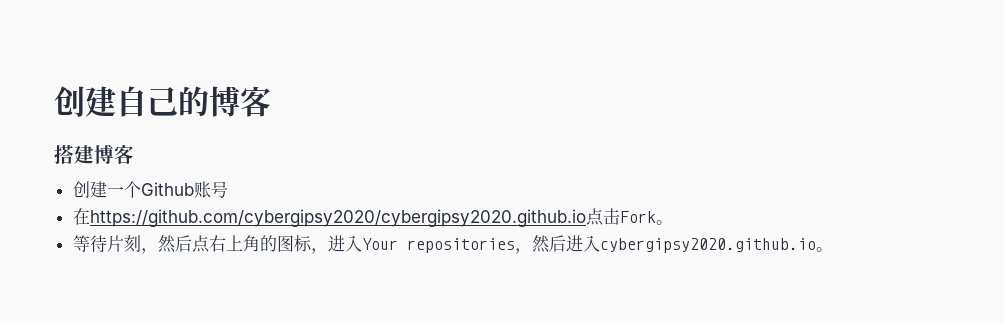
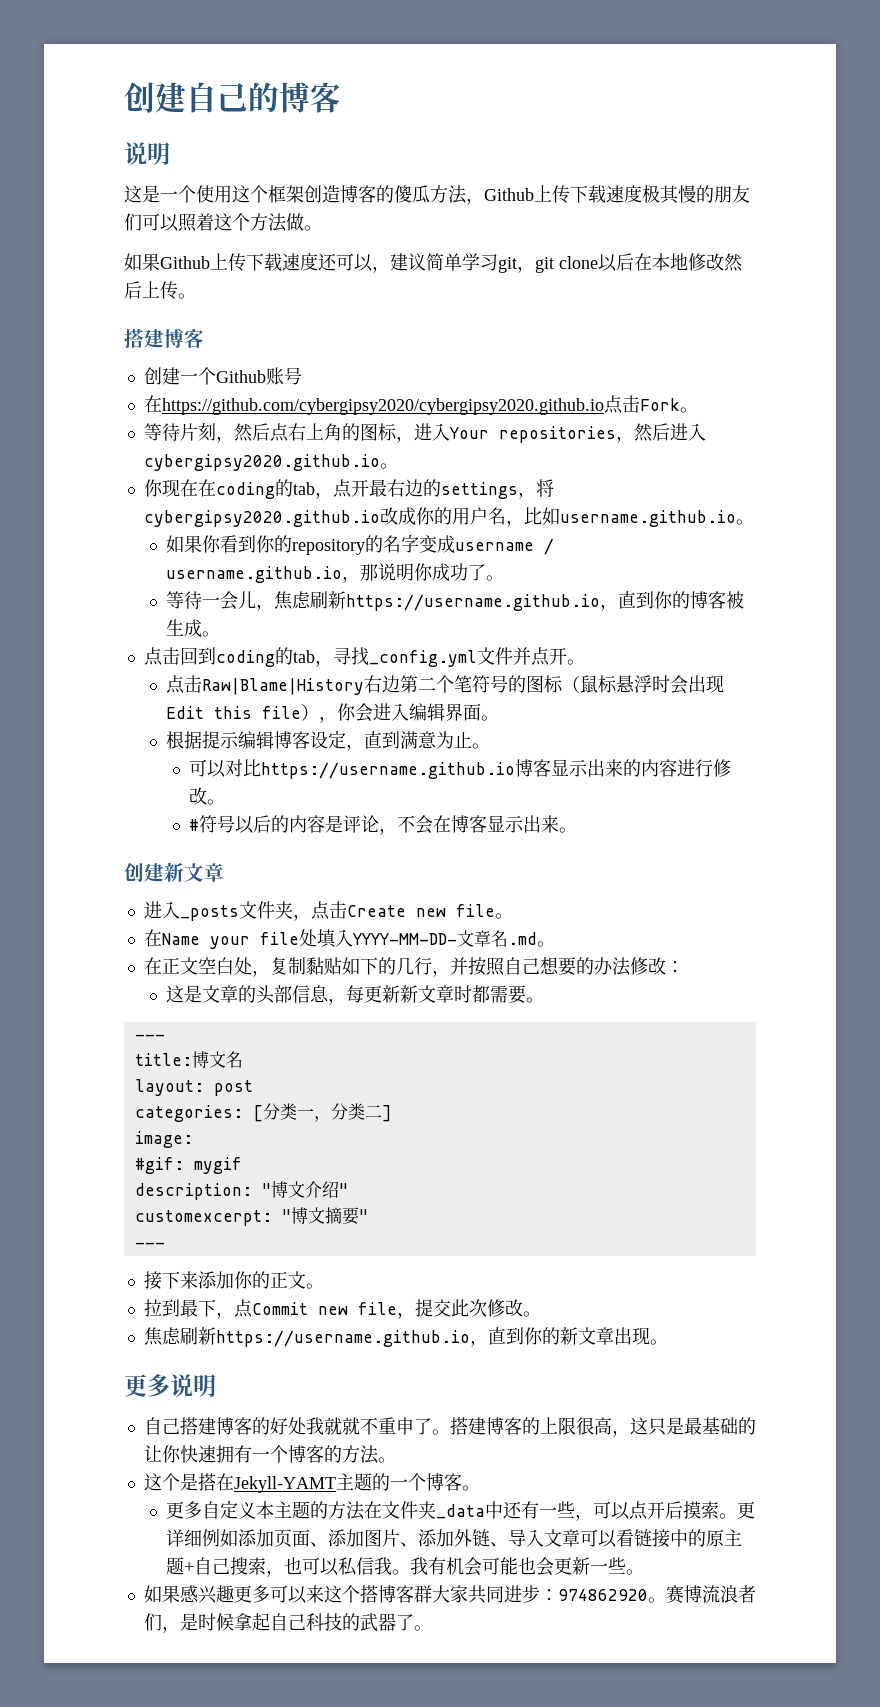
(271, 101) none -> [124,142,170,165] [124,184,750,205] [124,213,322,232] [124,253,743,273] [124,281,196,300] // 说明 // 这是一个使用这个框架创造博客的傻瓜方法，Github上传下载速度极其慢的朋友们可以照着这个方法做。 // 如果Github上传下载速度还可以，建议简单学习git，git clone以后在本地修改然后上传。
(833, 249) none -> [143,479,554,499] [143,507,754,527] [166,534,555,555] [166,563,505,583] [166,591,745,611] [166,619,221,637] [143,647,585,667] [166,675,725,695] [166,703,500,723] [166,730,491,751] [188,759,731,779] [188,787,225,805] [188,815,577,835] [124,862,224,882] [143,901,513,921] [143,929,555,949] [143,956,684,977] [166,985,545,1005] [134,1034,165,1040] [134,1051,243,1068] [134,1079,253,1096] [134,1103,392,1122] [134,1131,193,1148] [134,1157,242,1174] [134,1181,348,1200] [134,1207,368,1226] [134,1242,165,1248] [143,1271,324,1290] [143,1299,541,1319] [143,1327,668,1347] [124,1374,216,1397] [143,1417,756,1437] [143,1445,396,1464] [143,1473,480,1493] [166,1500,756,1521] [166,1529,743,1548] [166,1557,645,1577] [143,1585,756,1604] [143,1613,432,1633] // 你现在在coding的tab，点开最右边的settings，将cybergipsy2020.github.io改成你的用户名，比如username.github.io。 // 如果你看到你的repository的名字变成username / username.github.io，那说明你成功了。 // 等待一会儿，焦虑刷新https://username.github.io，直到你的博客被生成。 // 点击回到coding的tab，寻找_config.yml文件并点开。 // 点击Raw|Blame|History右边第二个笔符号的图标（鼠标悬浮时会出现Edit this file），你会进入编辑界面。 // 根据提示编辑博客设定，直到满意为止。 // 可以对比https://username.github.io博客显示出来的内容进行修改。 // #符号以后的内容是评论，不会在博客显示出来。 // 创建新文章 // 进入_posts文件夹，点击Create new file。 // 在Name your file处填入YYYY-MM-DD-文章名.md。 // 在正文空白处，复制黏贴如下的几行，并按照自己想要的办法修改： // 这是文章的头部信息，每更新新文章时都需要。 // --- // title:博文名 // layout: post // categories: [分类一，分类二] // image: // #gif: mygif // description: "博文介绍" // customexcerpt: "博文摘要" // --- // 接下来添加你的正文。 // 拉到最下，点Commit new file，提交此次修改。 // 焦虑刷新https://username.github.io，直到你的新文章出现。 // 更多说明 // 自己搭建博客的好处我就就不重申了。搭建博客的上限很高，这只是最基础的让你快速拥有一个博客的方法。 // 这个是搭在Jekyll-YAMT主题的一个博客。 // 更多自定义本主题的方法在文件夹_data中还有一些，可以点开后摸索。更详细例如添加页面、添加图片、添加外链、导入文章可以看链接中的原主题+自己搜索，也可以私信我。我有机会可能也会更新一些。 // 如果感兴趣更多可以来这个搭博客群大家共同进步：974862920。赛博流浪者们，是时候拿起自己科技的武器了。

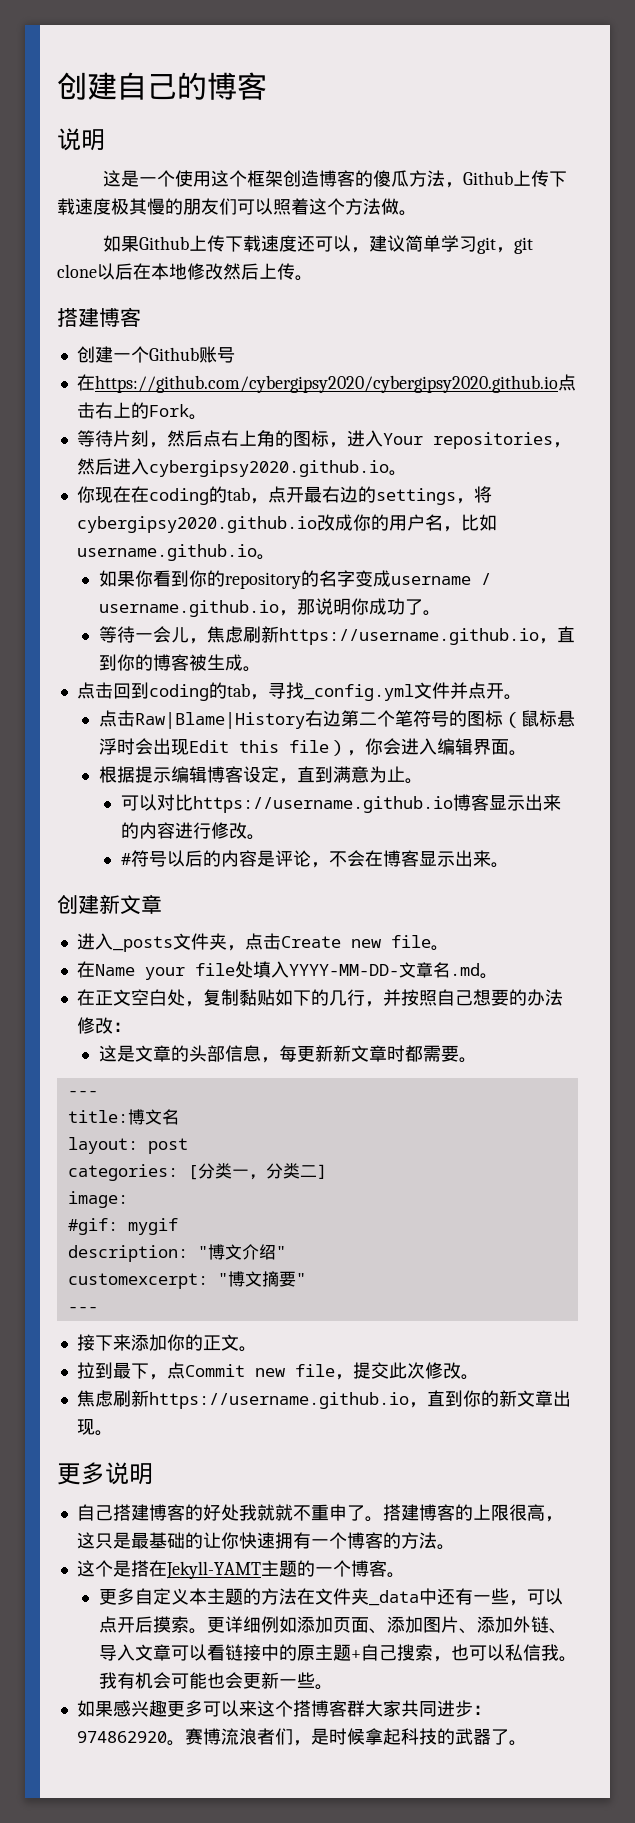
(640, 404) none -> [94,402,149,419] 右上的
[269,1613,306,1631] 自己 -> (401, 1736) none

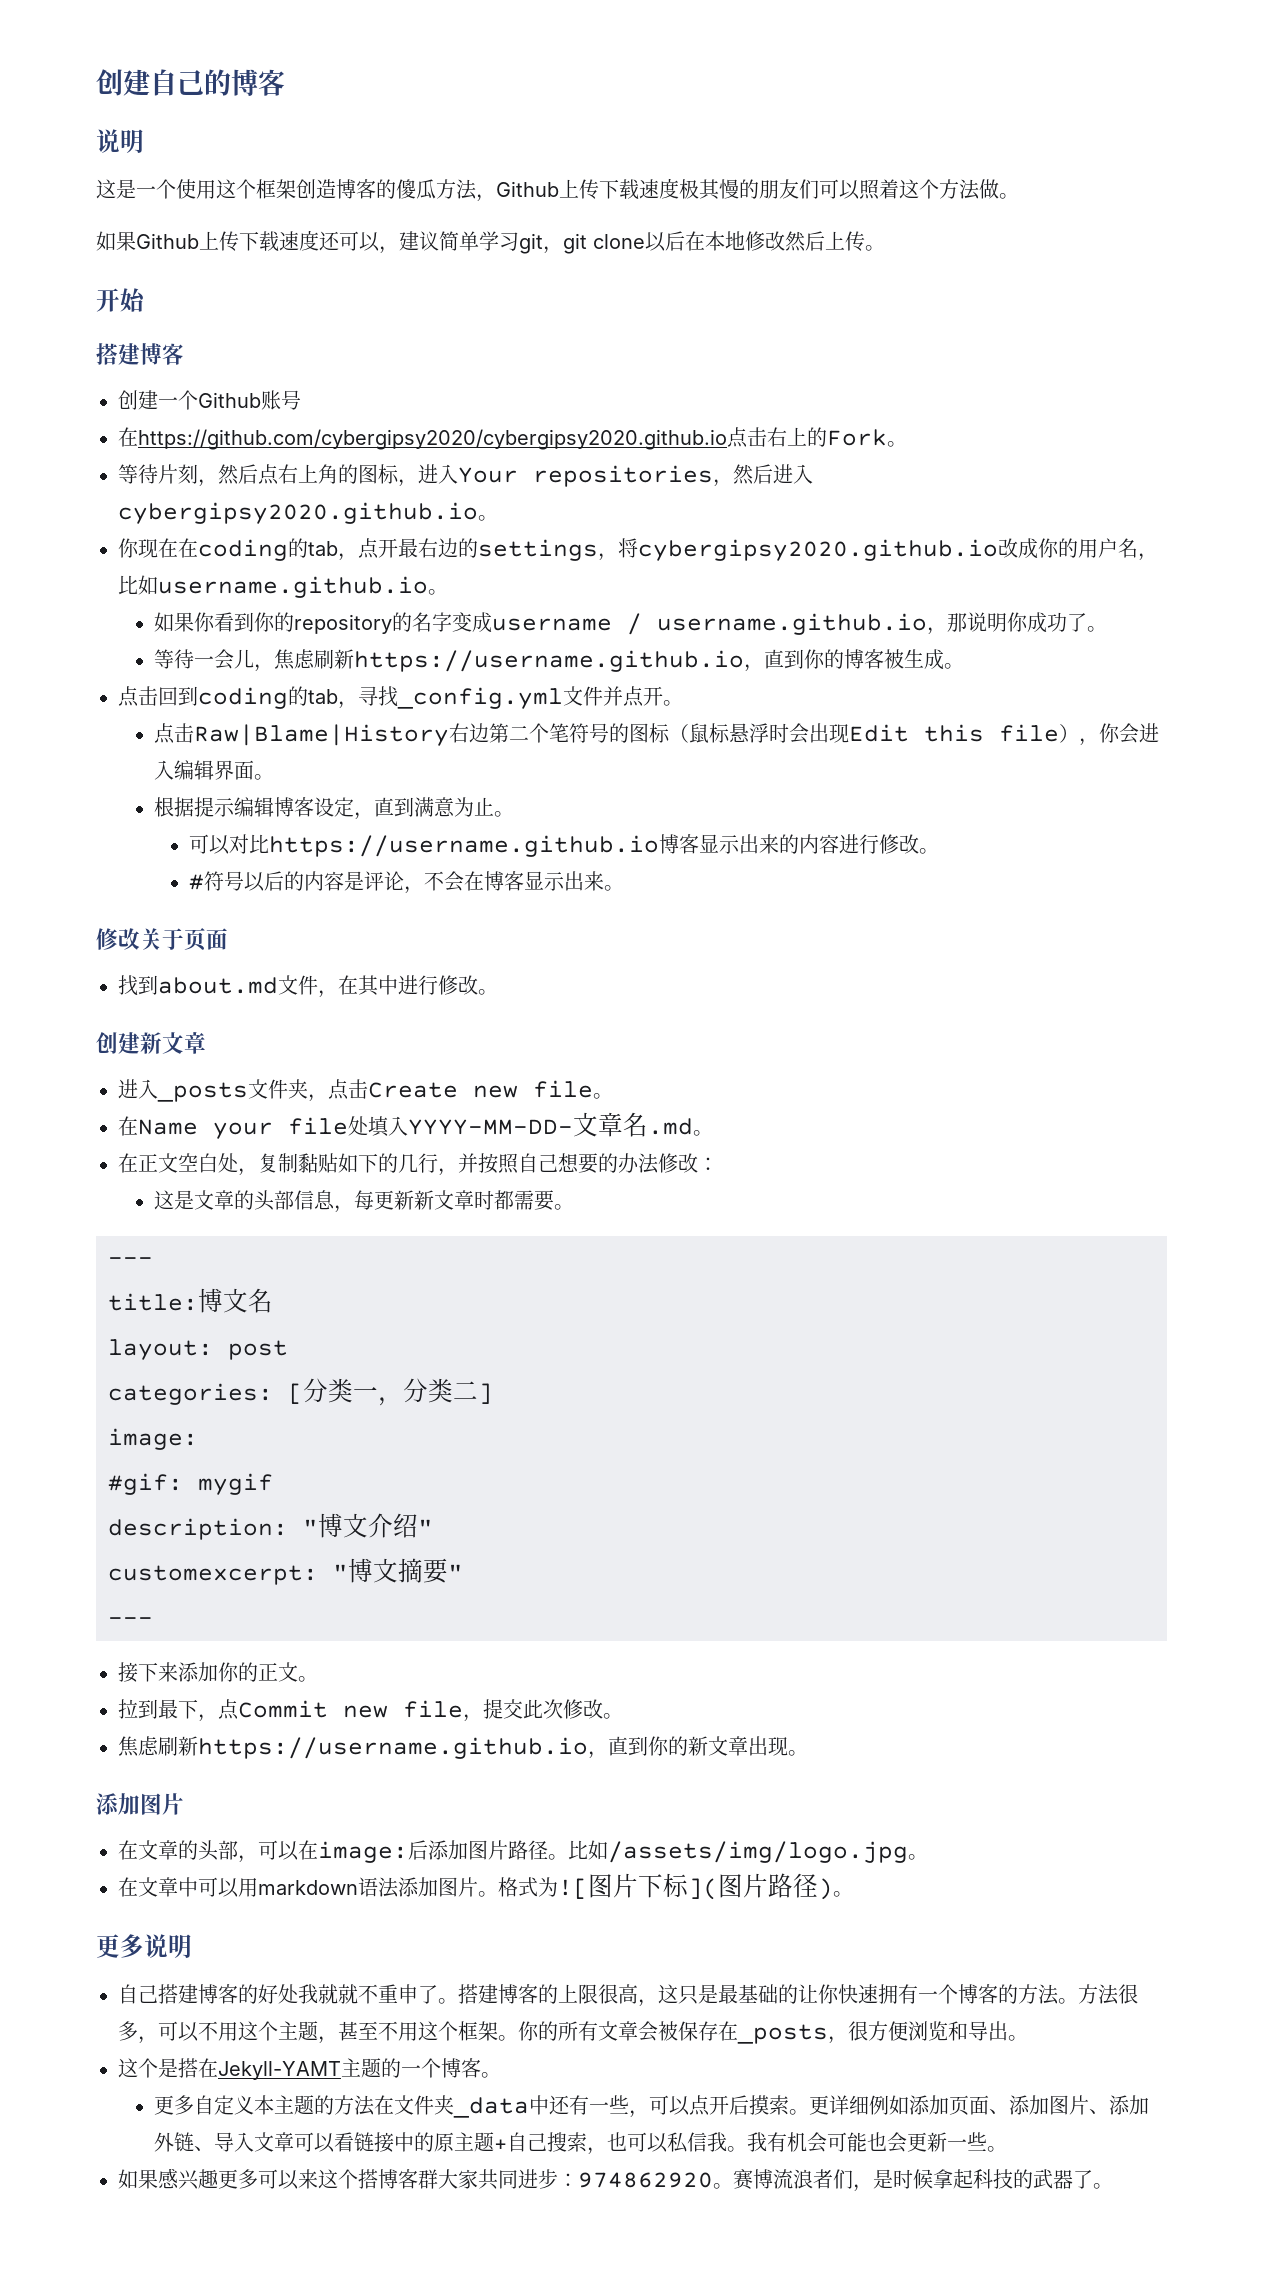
(313, 278) none -> [96,288,146,312] // 开始
(509, 865) none -> [96,928,228,951] [118,975,498,998] // 修改关于页面 // 找到about.md文件，在其中进行修改。
(113, 1433) none -> [96,1793,184,1815] [118,1840,928,1863] [118,1873,853,1900] // 添加图片 // 在文章的头部，可以在image:后添加图片路径。比如/assets/img/logo.jpg。 // 在文章中可以用markdown语法添加图片。格式为![图片下标](图片路径)。
(455, 1547) none -> [1078,1984,1138,2005] [118,2021,1028,2044] 方法很多，可以不用这个主题，甚至不用这个框架。你的所有文章会被保存在_posts，很方便浏览和导出。

